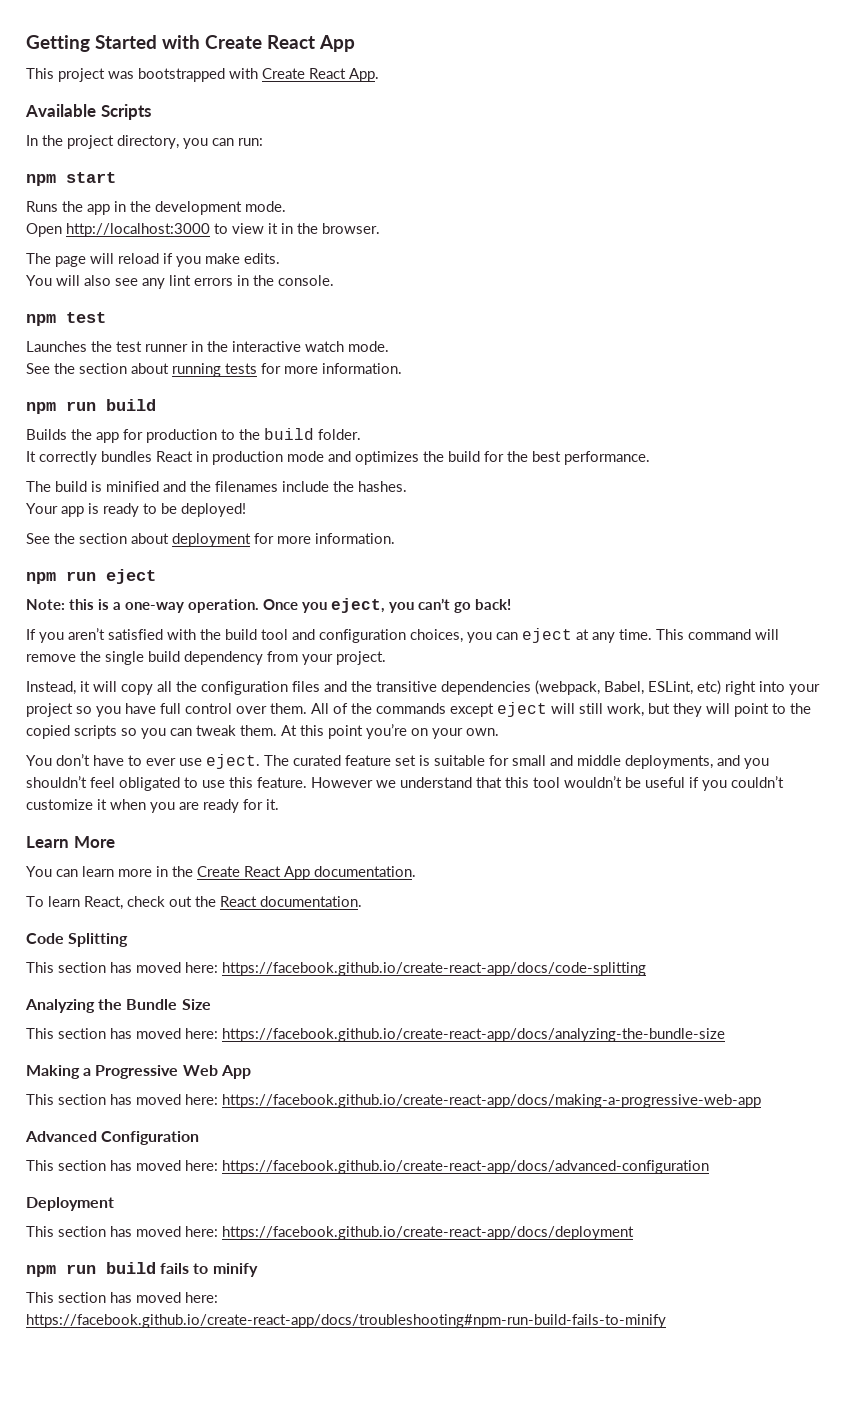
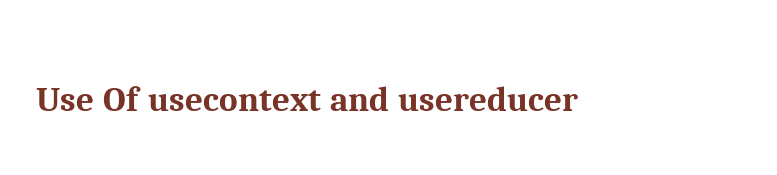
[26,35,355,52] [26,68,379,82] [25,104,151,120] [26,135,263,149] [26,172,116,186] [26,201,286,215] [26,223,380,237] [26,253,280,267] [26,275,334,289] [26,312,106,326] [26,341,389,352] [26,363,402,377] [26,399,156,414] [26,428,361,443] [26,451,650,465] [26,481,407,492] [26,503,246,517] [26,533,395,547] [26,569,156,584] [26,598,511,613] [26,628,779,643] [26,651,386,665] [26,680,820,695] [26,702,811,717] [26,724,499,739] [26,754,769,769] [26,776,784,791] [26,799,279,813] [26,836,115,848] [26,866,416,880] [26,896,362,910] [26,933,129,947] [26,962,646,976] [25,999,211,1013] [26,1028,725,1042] [26,1065,251,1079] [26,1094,761,1108] [25,1131,200,1145] [26,1160,709,1174] [26,1197,114,1211] [26,1226,634,1240] [26,1262,258,1277] [26,1292,218,1303] [26,1314,666,1328] Getting Started with Create React App // This project was bootstrapped with Create React App. // Available Scripts // In the project directory, you can run: // npm start // Runs the app in the development mode. // Open http://localhost:3000 to view it in the browser. // The page will reload if you make edits. // You will also see any lint errors in the console. // npm test // Launches the test runner in the interactive watch mode. // See the section about running tests for more information. // npm run build // Builds the app for production to the build folder. // It correctly bundles React in production mode and optimizes the build for the best performance. // The build is minified and the filenames include the hashes. // Your app is ready to be deployed! // See the section about deployment for more information. // npm run eject // Note: this is a one-way operation. Once you eject, you can’t go back! // If you aren’t satisfied with the build tool and configuration choices, you can eject at any time. This command will remove the single build dependency from your project. // Instead, it will copy all the configuration files and the transitive dependencies (webpack, Babel, ESLint, etc) right into your project so you have full control over them. All of the commands except eject will still work, but they will point to the copied scripts so you can tweak them. At this point you’re on your own. // You don’t have to ever use eject. The curated feature set is suitable for small and middle deployments, and you shouldn’t feel obligated to use this feature. However we understand that this tool wouldn’t be useful if you couldn’t customize it when you are ready for it. // Learn More // You can learn more in the Create React App documentation. // To learn React, check out the React documentation. // Code Splitting // This section has moved here: https://facebook.github.io/create-react-app/docs/code-splitting // Analyzing the Bundle Size // This section has moved here: https://facebook.github.io/create-react-app/docs/analyzing-the-bundle-size // Making a Progressive Web App // This section has moved here: https://facebook.github.io/create-react-app/docs/making-a-progressive-web-app // Advanced Configuration // This section has moved here: https://facebook.github.io/create-react-app/docs/advanced-configuration // Deployment // This section has moved here: https://facebook.github.io/create-react-app/docs/deployment // npm run build fails to minify // This section has moved here: https://facebook.github.io/create-react-app/docs/troubleshooting#npm-run-build-fails-to-minify -> [36,86,579,111] Use Of usecontext and usereducer

